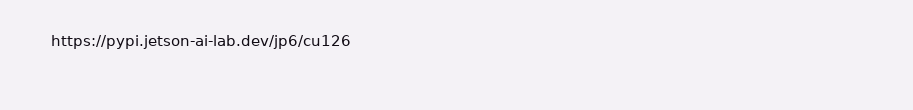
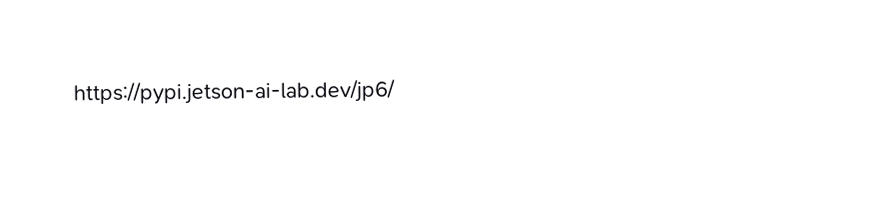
[51,35,351,49] https://pypi.jetson-ai-lab.dev/jp6/cu126 -> [73,78,395,106] https://pypi.jetson-ai-lab.dev/jp6/

